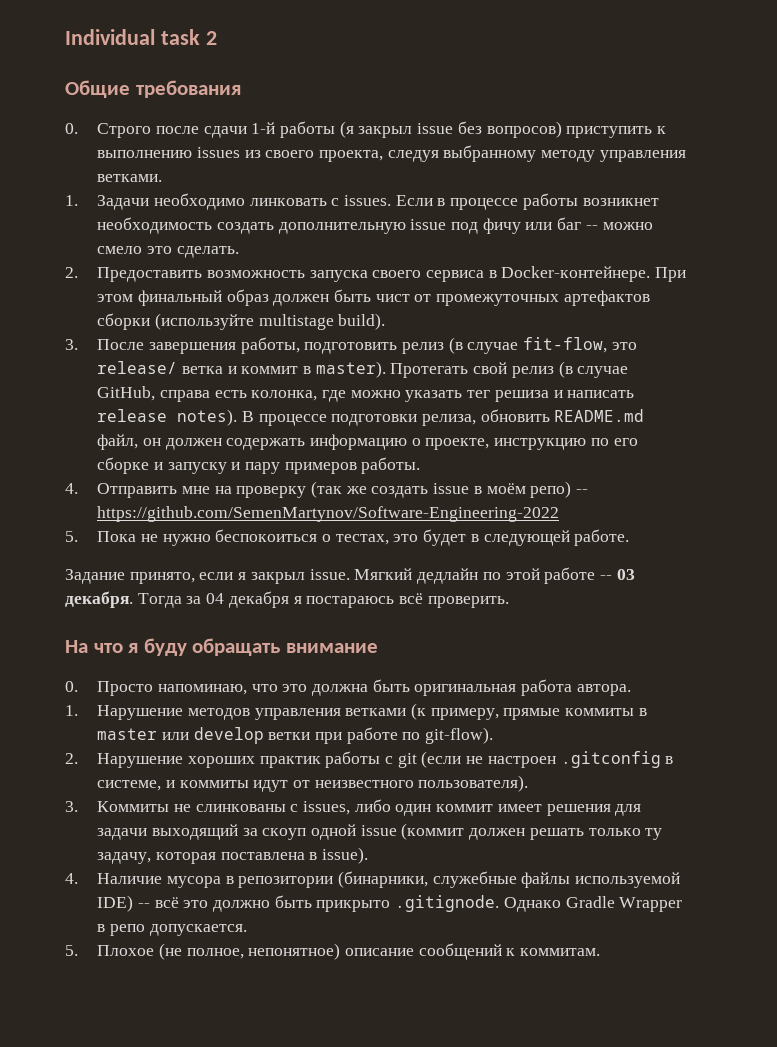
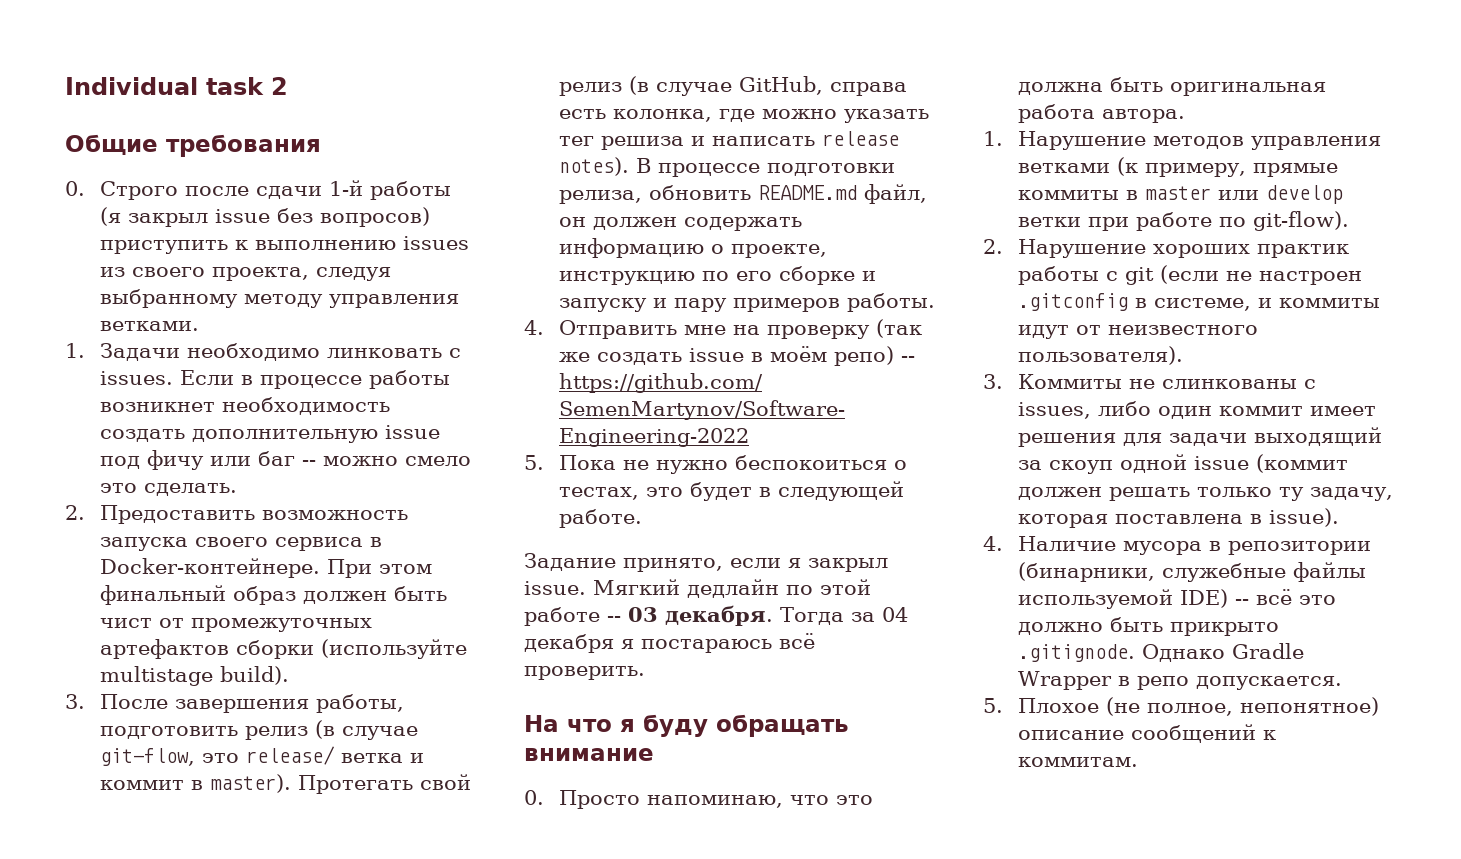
[523,337,608,353] fit-flow, -> [100,748,196,766] git-flow,

